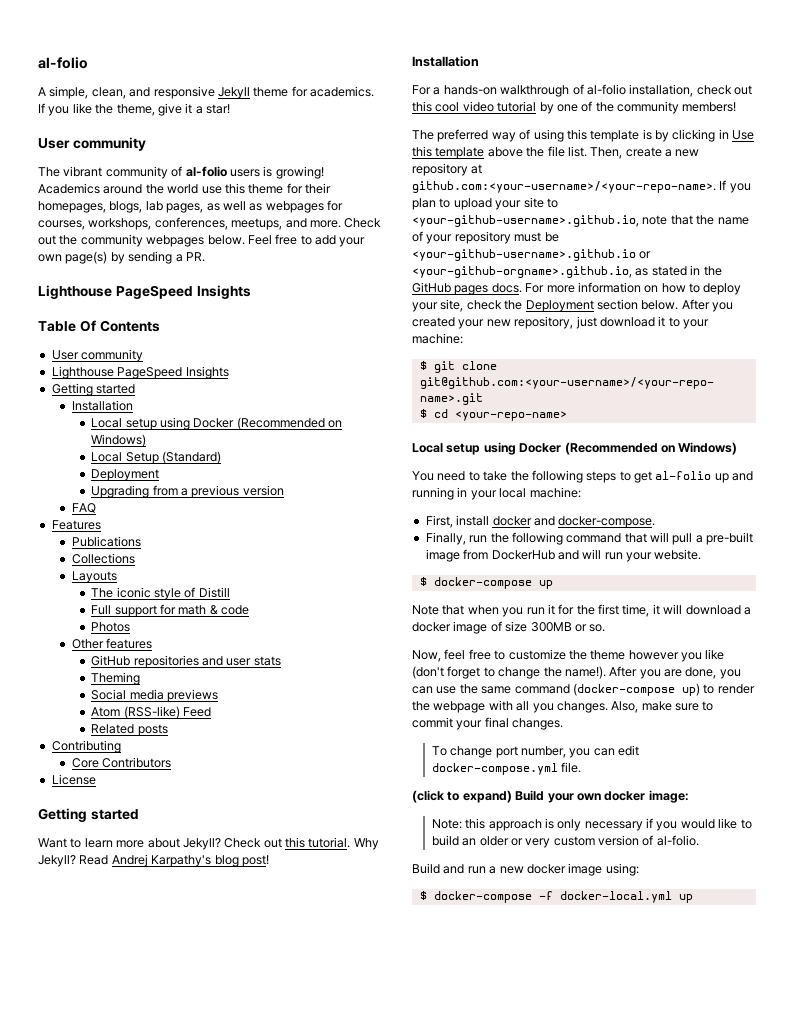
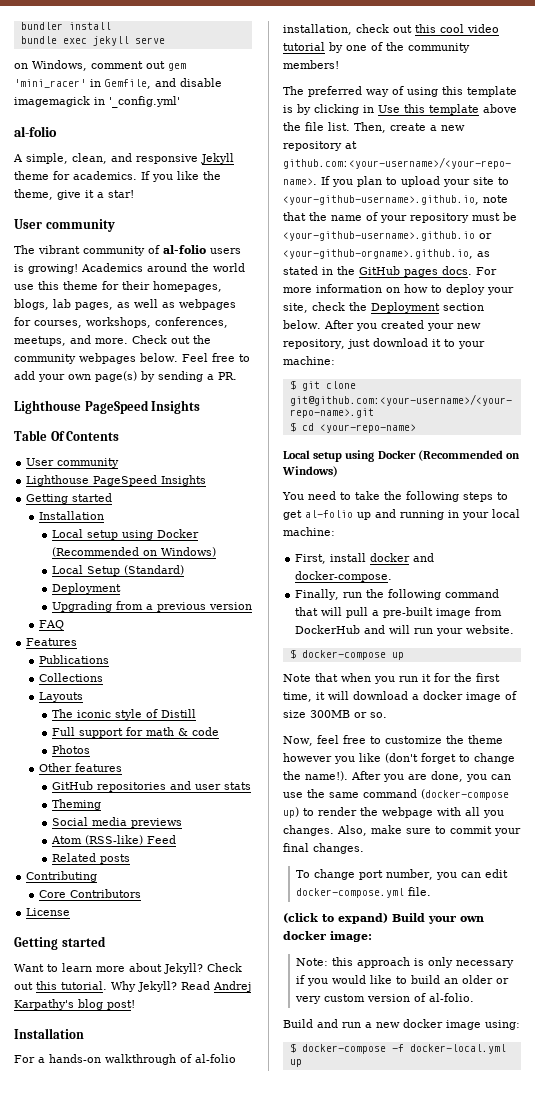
(38, 63) none -> [20,22,111,30] [20,36,165,46] [14,60,186,71] [14,78,222,89] [14,96,180,108] bundler install // bundle exec jekyll serve // on Windows, comment out gem 'mini_racer' in Gemfile, and disable imagemagick in '_config.yml' //

